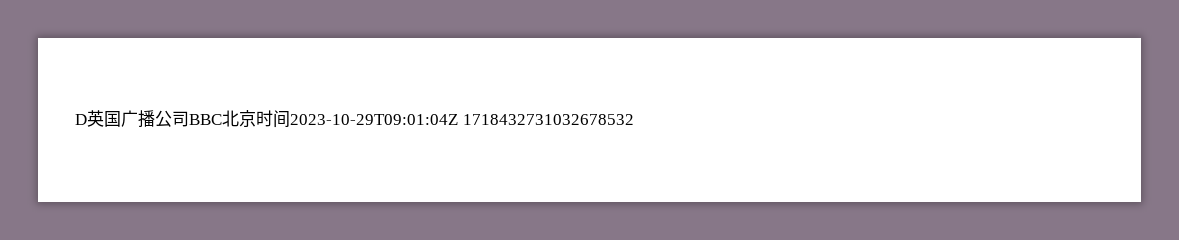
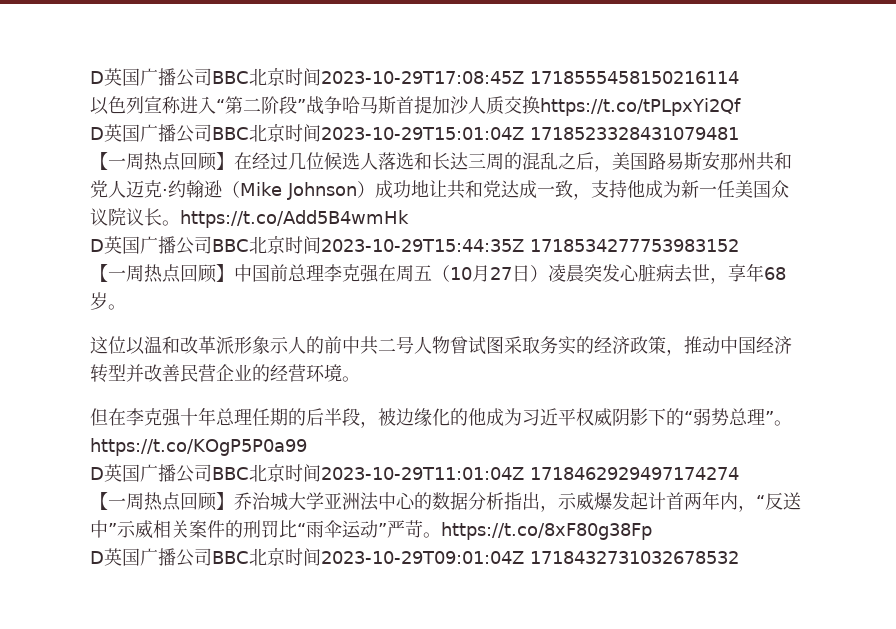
[75,110,290,128] D英国广播公司BBC北京时间 -> [90,68,739,87] [90,96,741,116] [90,124,739,143] [90,151,792,172] [90,180,789,200] [90,208,409,228] [90,236,739,255] [90,263,786,284] [90,292,126,310] [90,336,792,356] [90,364,360,383] [90,407,792,428] [90,438,307,456] [90,464,739,483] [90,491,801,512] [90,520,652,540] [90,548,321,567] D英国广播公司BBC北京时间2023-10-29T17:08:45Z 1718555458150216114 // 以色列宣称进入“第二阶段”战争哈马斯首提加沙人质交换https://t.co/tPLpxYi2Qf // D英国广播公司BBC北京时间2023-10-29T15:01:04Z 1718523328431079481 // 【一周热点回顾】在经过几位候选人落选和长达三周的混乱之后，美国路易斯安那州共和党人迈克·约翰逊（Mike Johnson）成功地让共和党达成一致，支持他成为新一任美国众议院议长。https://t.co/Add5B4wmHk // D英国广播公司BBC北京时间2023-10-29T15:44:35Z 1718534277753983152 // 【一周热点回顾】中国前总理李克强在周五（10月27日）凌晨突发心脏病去世，享年68岁。 // 这位以温和改革派形象示人的前中共二号人物曾试图采取务实的经济政策，推动中国经济转型并改善民营企业的经营环境。 // 但在李克强十年总理任期的后半段，被边缘化的他成为习近平权威阴影下的“弱势总理”。https://t.co/KOgP5P0a99 // D英国广播公司BBC北京时间2023-10-29T11:01:04Z 1718462929497174274 // 【一周热点回顾】乔治城大学亚洲法中心的数据分析指出，示威爆发起计首两年内，“反送中”示威相关案件的刑罚比“雨伞运动”严苛。https://t.co/8xF80g38Fp // D英国广播公司BBC北京时间

